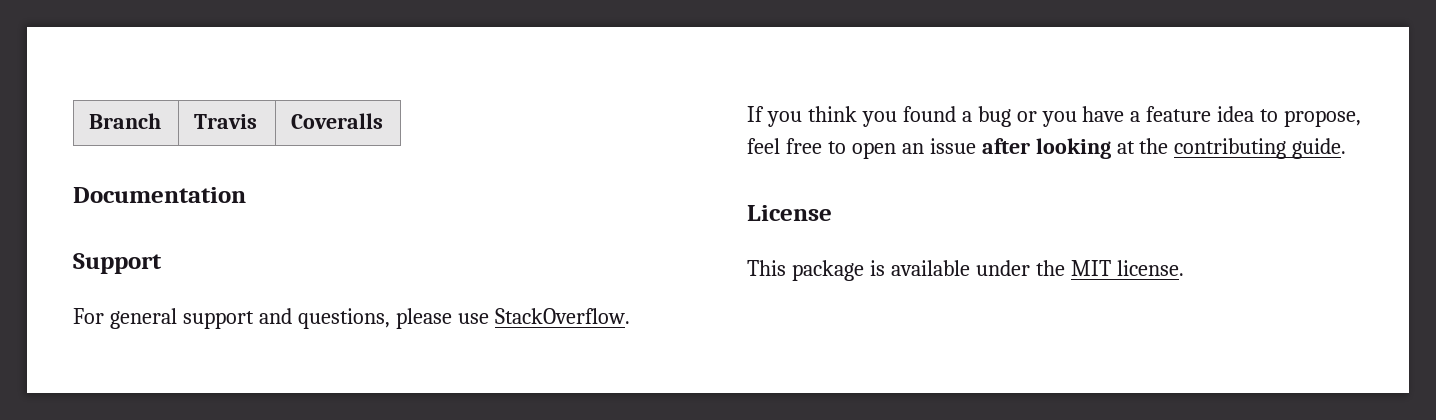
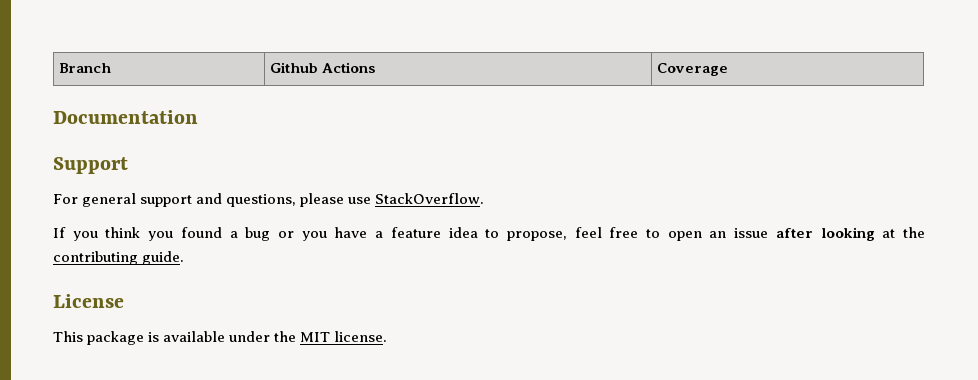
[194,114,258,129] [291,113,384,129] Travis | Coveralls -> [270,62,376,73] [657,63,729,76] Github Actions | Coverage

